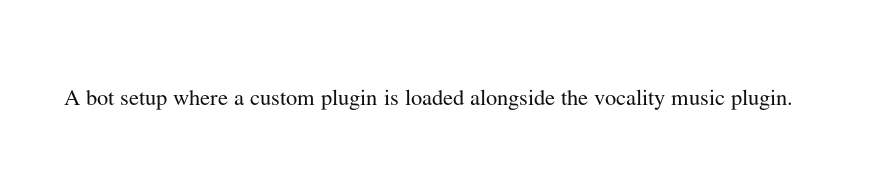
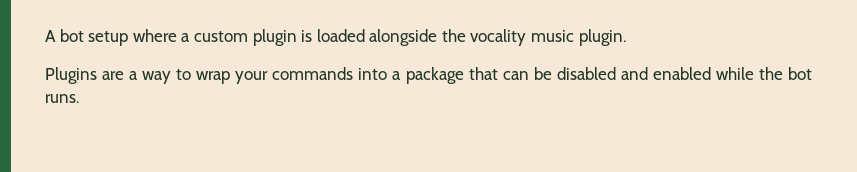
(793, 99) none -> [45,67,812,84] [45,94,79,103] // Plugins are a way to wrap your commands into a package that can be disabled and enabled while the bot runs.

